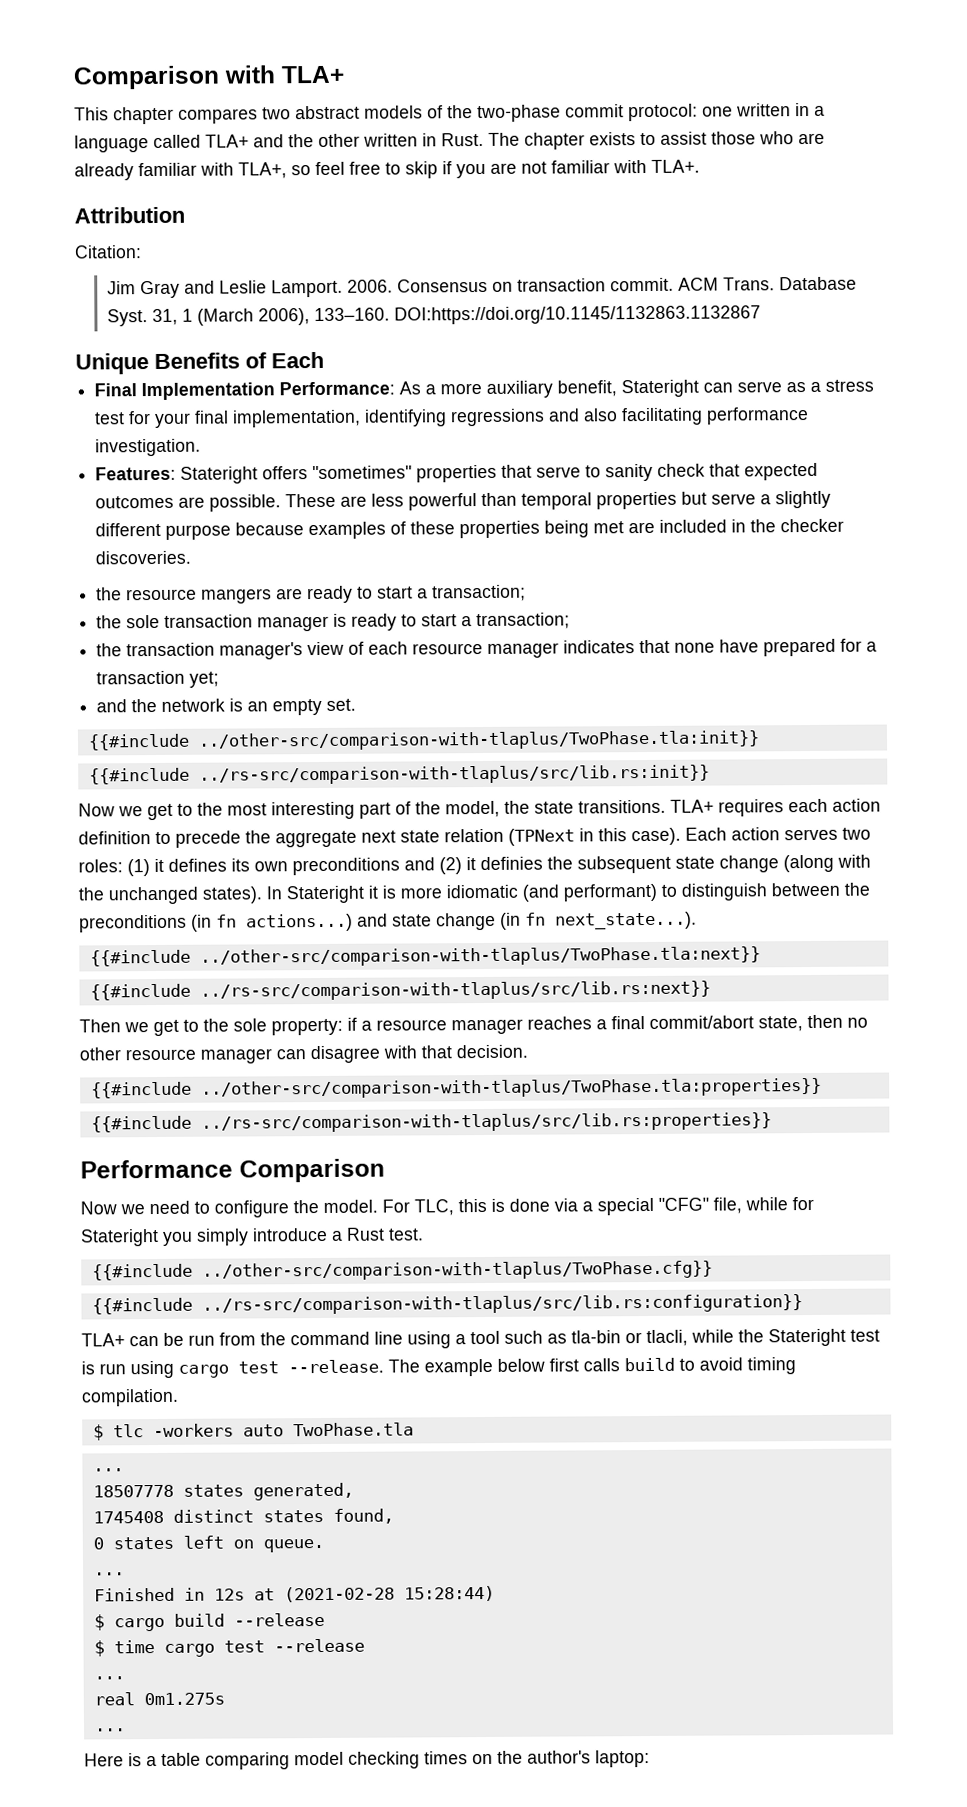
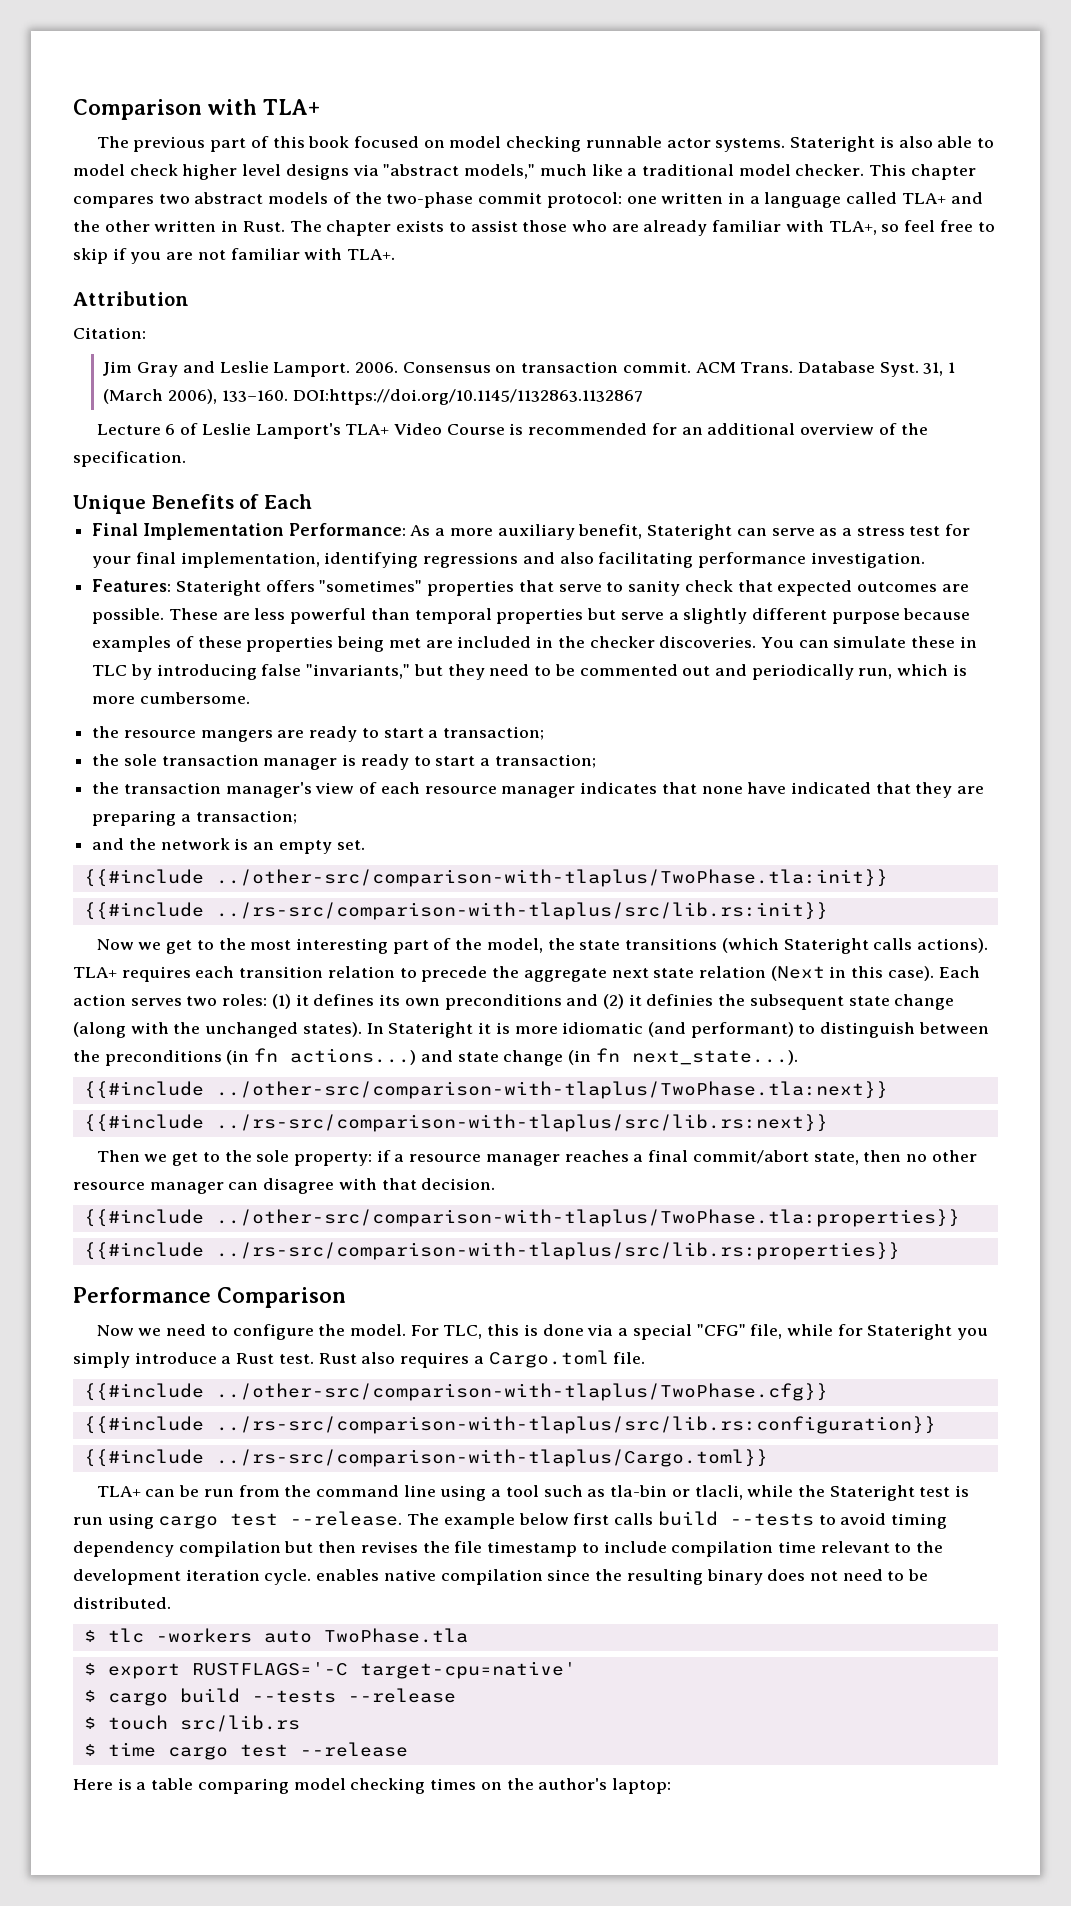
(344, 74) none -> [96,136,994,152] [73,164,865,180] The previous part of this book focused on model checking runnable actor systems. Stateright is also able to model check higher level designs via "abstract models," much like a traditional model checker.
(761, 315) none -> [96,423,928,439] [73,451,186,467] // Lecture 6 of Leslie Lamport's TLA+ Video Course is recommended for an additional overview of the specification.
(192, 557) none -> [760,636,977,648] [92,664,967,680] [92,692,250,704] You can simulate these in TLC by introducing false "invariants," but they need to be commented out and periodically run, which is more cumbersome.
[763,638,878,657] [96,670,220,688] prepared for a transaction yet; -> [790,782,985,798] [92,810,297,826] indicated that they are preparing a transaction;
[578,799,666,814] transitions. -> [625,938,988,954] transitions (which Stateright calls actions).
[832,798,881,812] [78,831,151,845] action definition -> [239,966,395,978] transition relation
[508,828,575,846] (TPNext -> [770,966,825,981] (Next
(424, 1234) none -> [318,1350,646,1368] Rust also requires a Cargo.toml file.
(803, 1304) none -> [83,1449,768,1467] // {{#include ../rs-src/comparison-with-tlaplus/Cargo.toml}}
(675, 1364) none -> [729,1513,814,1526] --tests
[81,1388,179,1407] compilation. -> [73,1541,944,1557] [73,1569,929,1585] [73,1597,171,1609] dependency compilation but then revises the file timestamp to include compilation time relevant to the development iteration cycle. enables native compilation since the resulting binary does not need to be distributed.
[92,1468,124,1472] [92,1482,354,1501] [92,1508,394,1524] [92,1535,324,1553] [93,1572,125,1576] [93,1585,495,1603] ... // 18507778 states generated, // 1745408 distinct states found, // 0 states left on queue. // ... // Finished in 12s at (2021-02-28 15:28:44) -> [83,1661,576,1679] $ export RUSTFLAGS='-C target-cpu=native'
[233,1612,325,1627] --release -> [251,1688,456,1703] [83,1715,300,1732] --tests --release // $ touch src/lib.rs
[93,1676,125,1680] [93,1692,225,1706] [94,1728,126,1732] // ... // real 0m1.275s // ... -> (408, 1749) none

